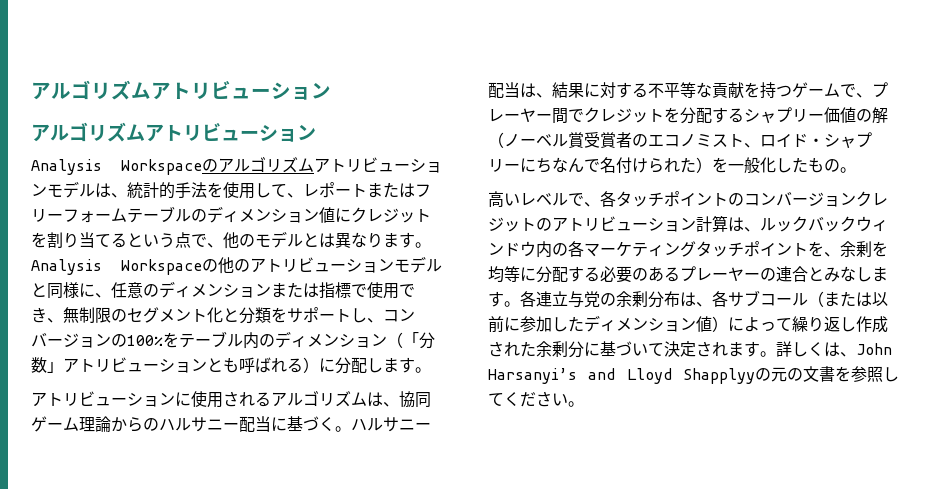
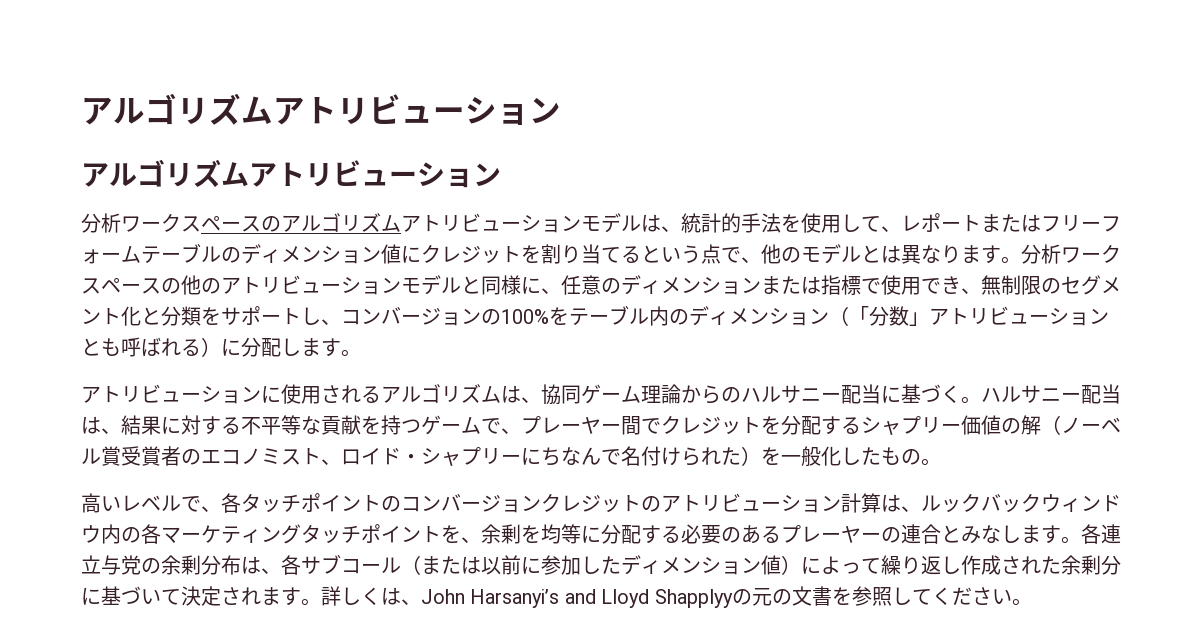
[31,159,202,175] Analysis Workspace -> [81,213,261,233] 分析ワークスペース
[31,259,202,275] Analysis Workspace -> [1021,244,1121,264] [81,278,161,294] 分析ワークスペース

